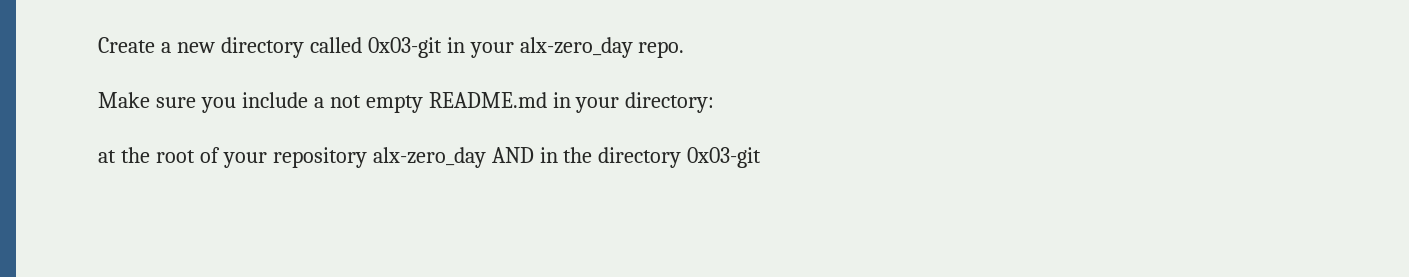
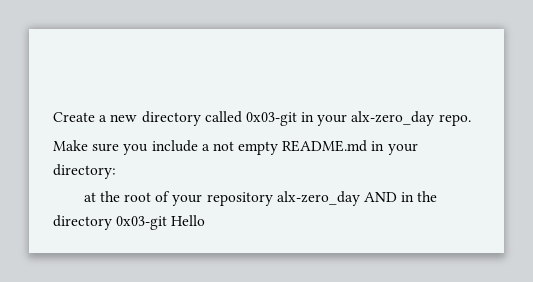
(762, 157) none -> [171,215,206,226] Hello

